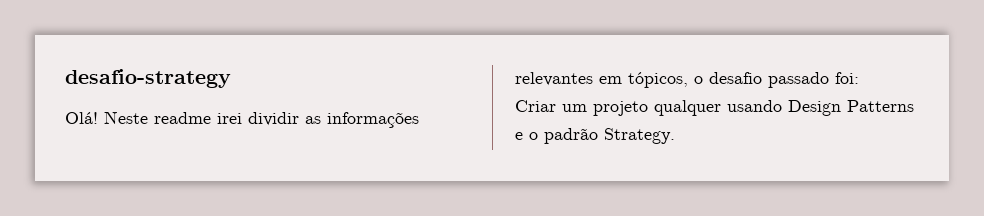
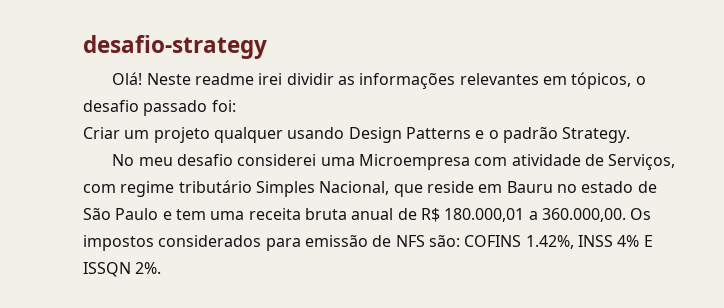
(675, 136) none -> [112,154,676,170] [83,180,657,197] [83,207,652,222] [83,234,653,251] [83,262,162,277] // No meu desafio considerei uma Microempresa com atividade de Serviços, com regime tributário Simples Nacional, que reside em Bauru no estado de São Paulo e tem uma receita bruta anual de R$ 180.000,01 a 360.000,00. Os impostos considerados para emissão de NFS são: COFINS 1.42%, INSS 4% E ISSQN 2%.

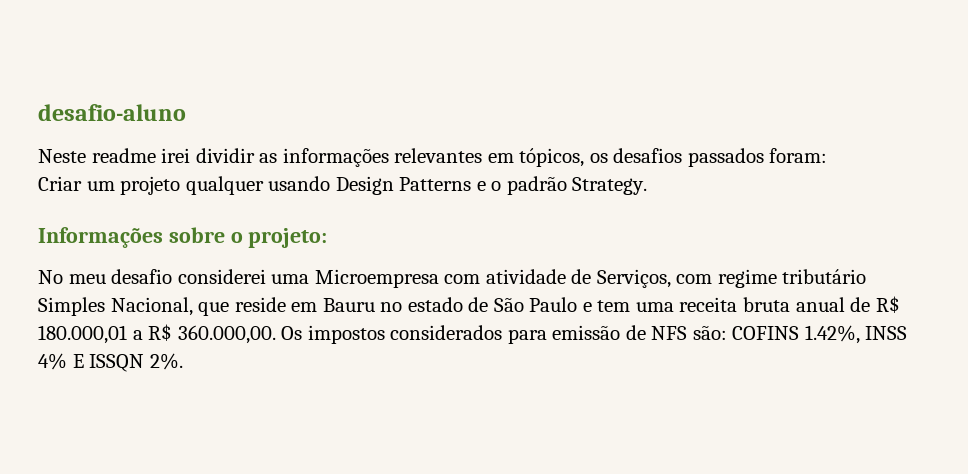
[83,35,267,59] [112,72,143,85] desafio-strategy // Olá! -> [38,104,186,121] desafio-aluno //
[635,76,646,85] [83,100,236,116] o desafio passado foi: -> [589,148,828,167] os desafios passados foram:
(631, 135) none -> [38,227,328,248] // Informações sobre o projeto:
(538, 215) none -> [148,324,173,341] R$

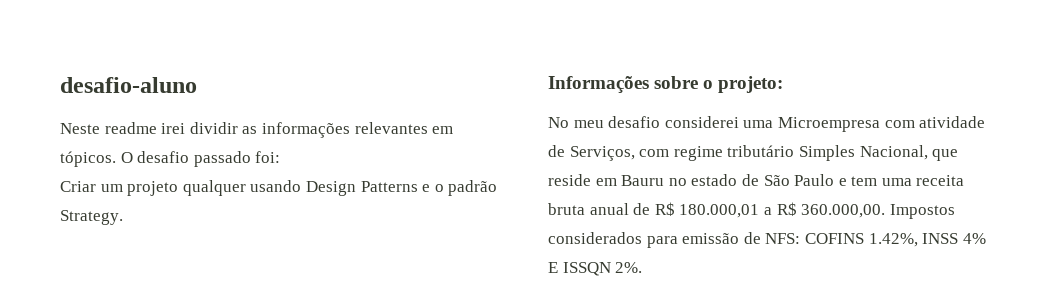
[519,148,828,167] tópicos, os desafios passados foram: -> [60,151,281,167] tópicos. O desafio passado foi:
[281,325,385,344] Os impostos -> [889,204,955,219] Impostos
[651,325,727,340] NFS são: -> [765,233,801,244] NFS:

